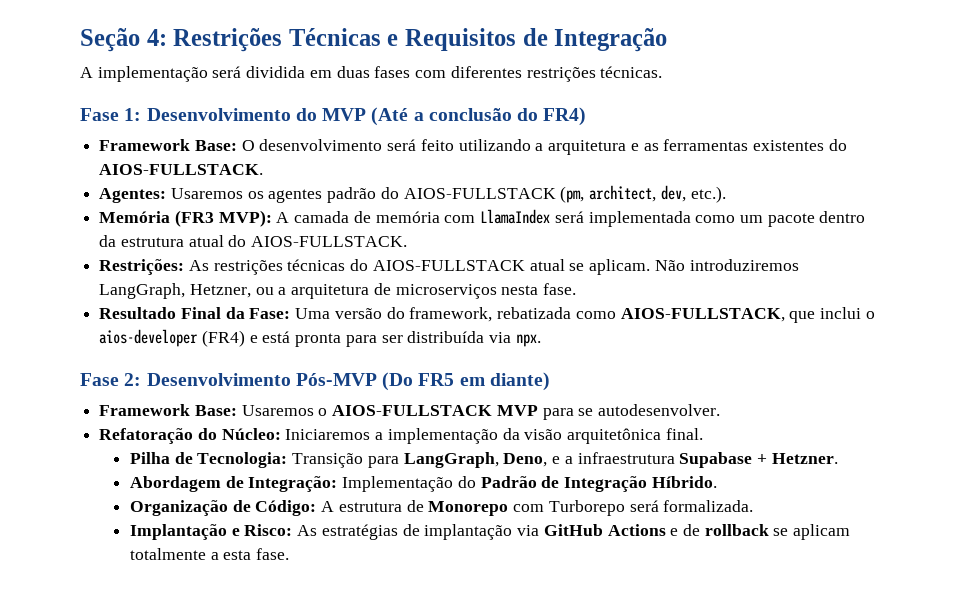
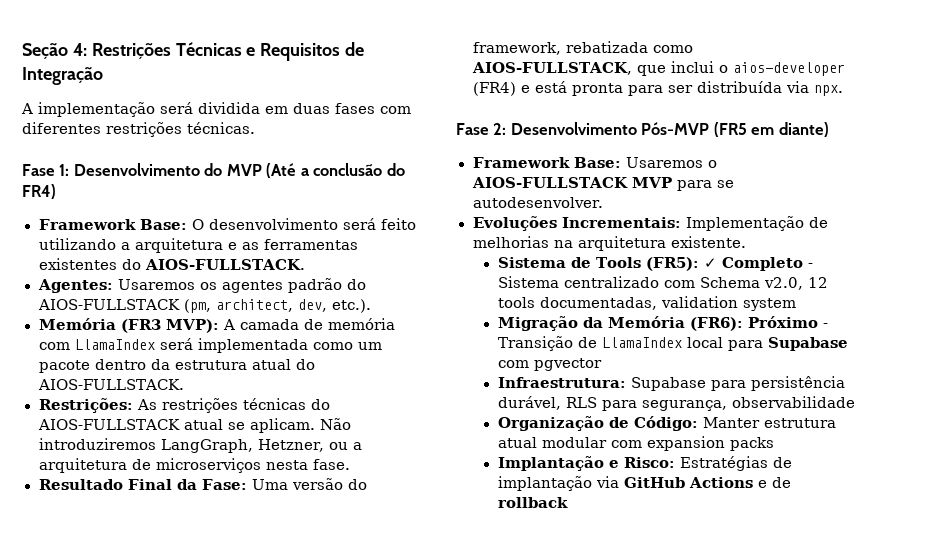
[382,372,455,391] (Do FR5 -> [713,122,747,137] (FR5
[99,428,703,444] [130,452,838,468] [130,476,717,492] [130,500,754,516] Refatoração do Núcleo: Iniciaremos a implementação da visão arquitetônica final. // Pilha de Tecnologia: Transição para LangGraph, Deno, e a infraestrutura Supabase + Hetzner. // Abordagem de Integração: Implementação do Padrão de Integração Híbrido. // Organização de Código: A estrutura de Monorepo com Turborepo será formalizada. -> [472,216,828,231] [472,236,746,251] [497,257,813,271] [497,276,828,290] [497,296,796,311] [497,316,828,331] [497,336,848,351] [497,358,602,371] [497,376,845,391] [497,396,855,411] [497,416,836,431] [497,436,774,451] Evoluções Incrementais: Implementação de melhorias na arquitetura existente. // Sistema de Tools (FR5): ✓ Completo - Sistema centralizado com Schema v2.0, 12 tools documentadas, validation system // Migração da Memória (FR6): Próximo - Transição de LlamaIndex local para Supabase com pgvector // Infraestrutura: Supabase para persistência durável, RLS para segurança, observabilidade // Organização de Código: Manter estrutura atual modular com expansion packs
[297,524,398,540] As estratégias -> [679,456,768,471] Estratégias
[773,524,851,540] [130,548,290,560] se aplicam totalmente a esta fase. -> (568, 502) none

